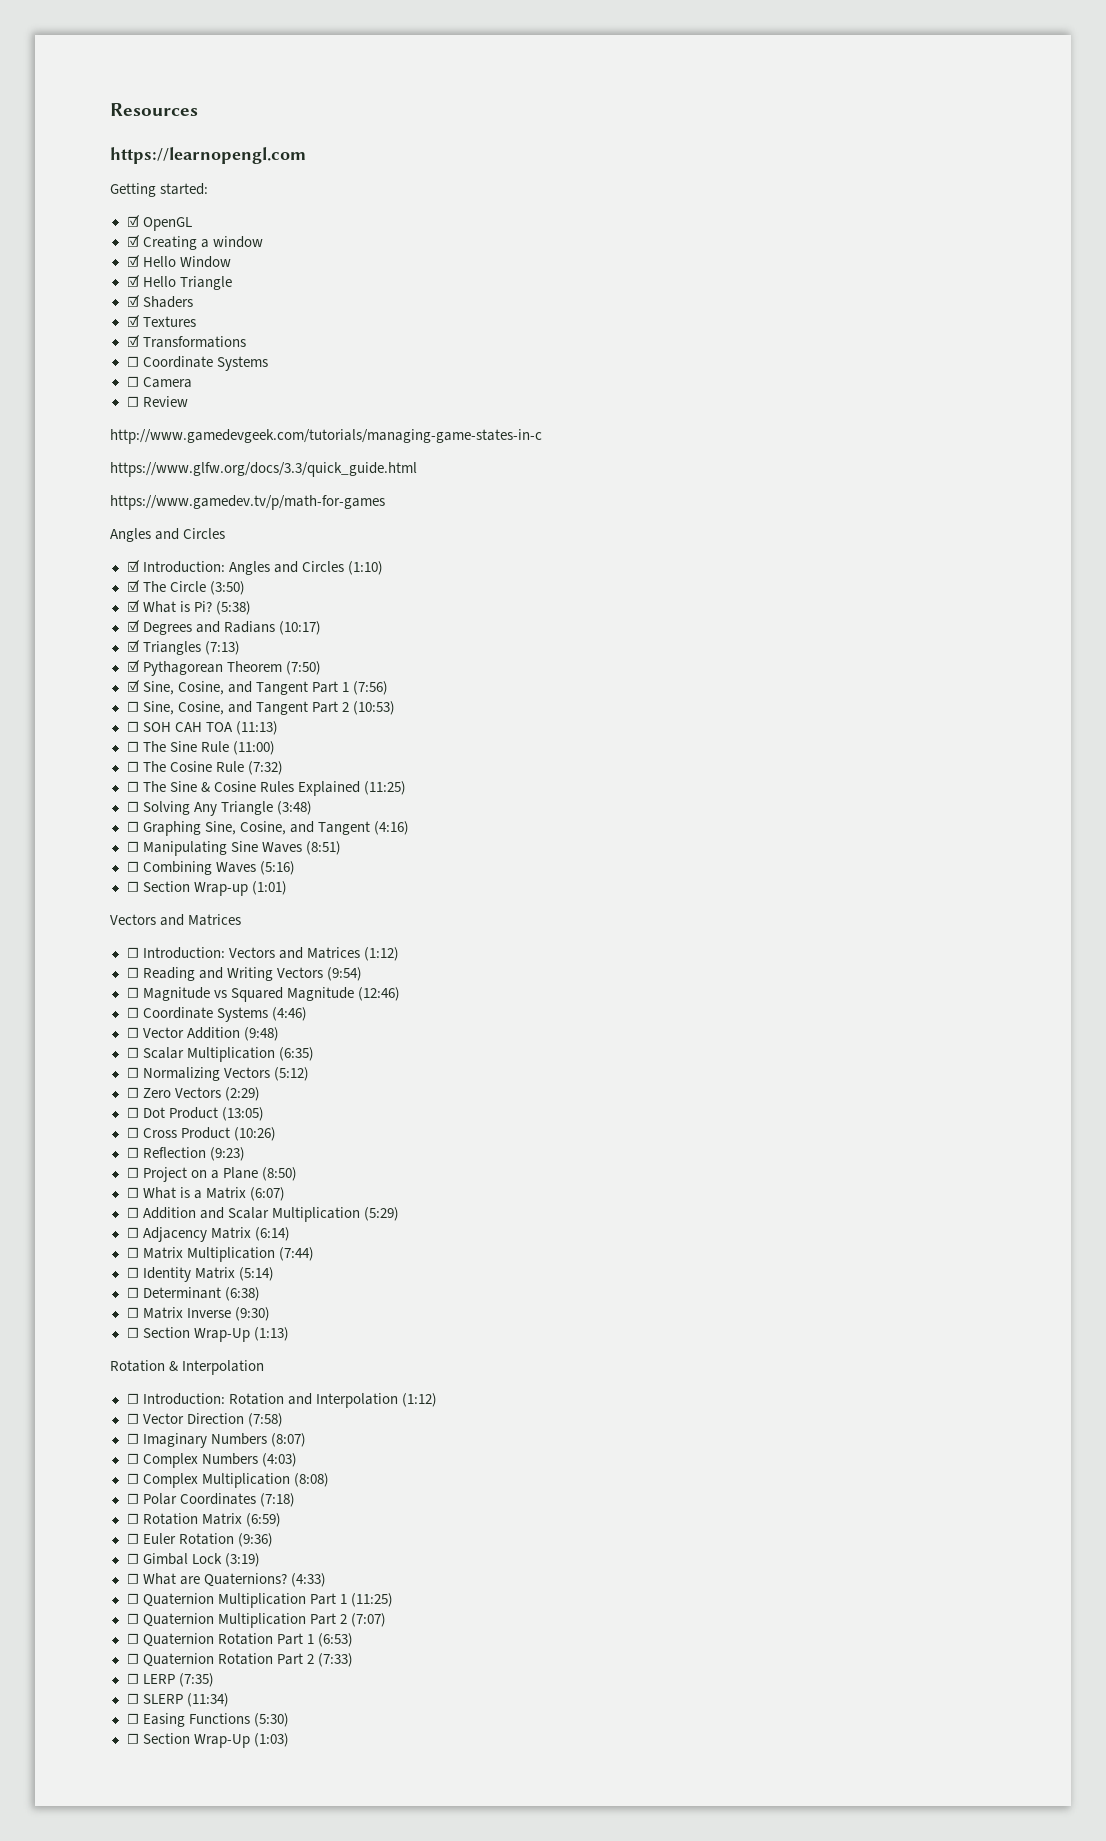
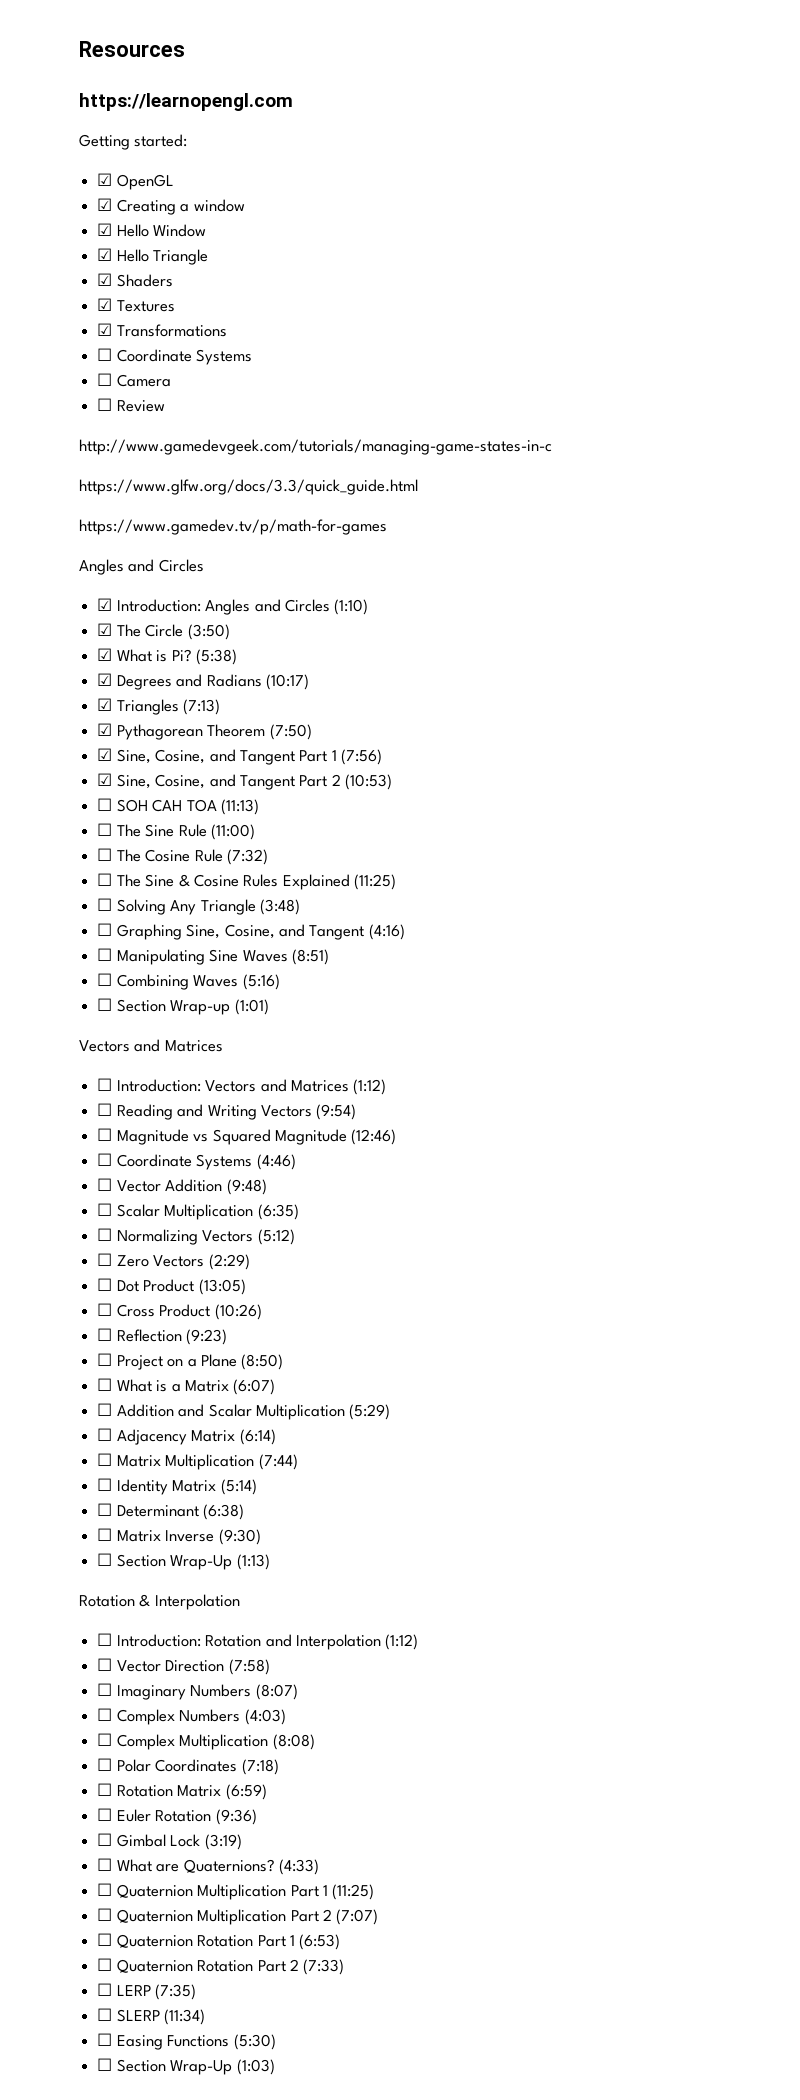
[126,701,139,712] ☐ -> [97,773,113,786] ☑

